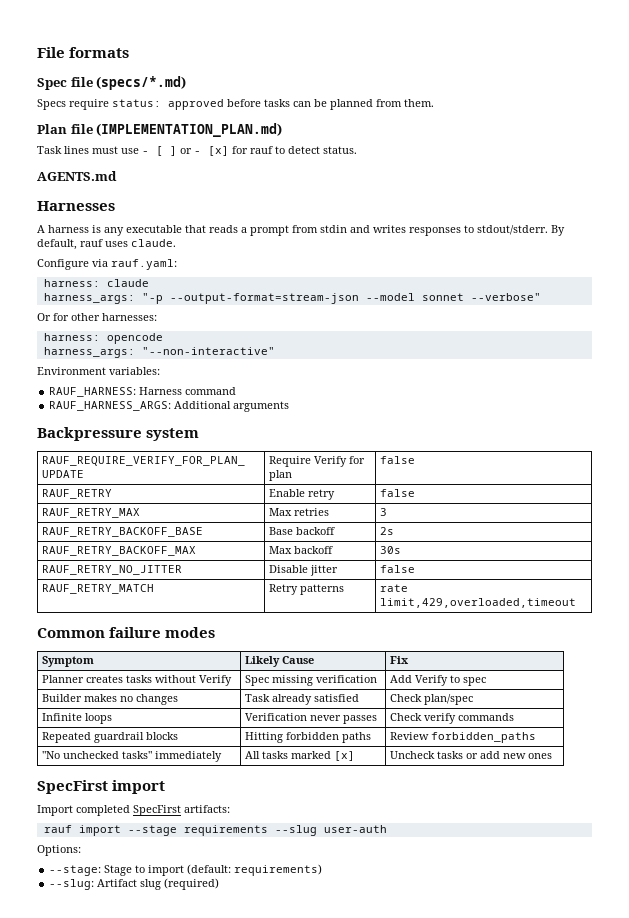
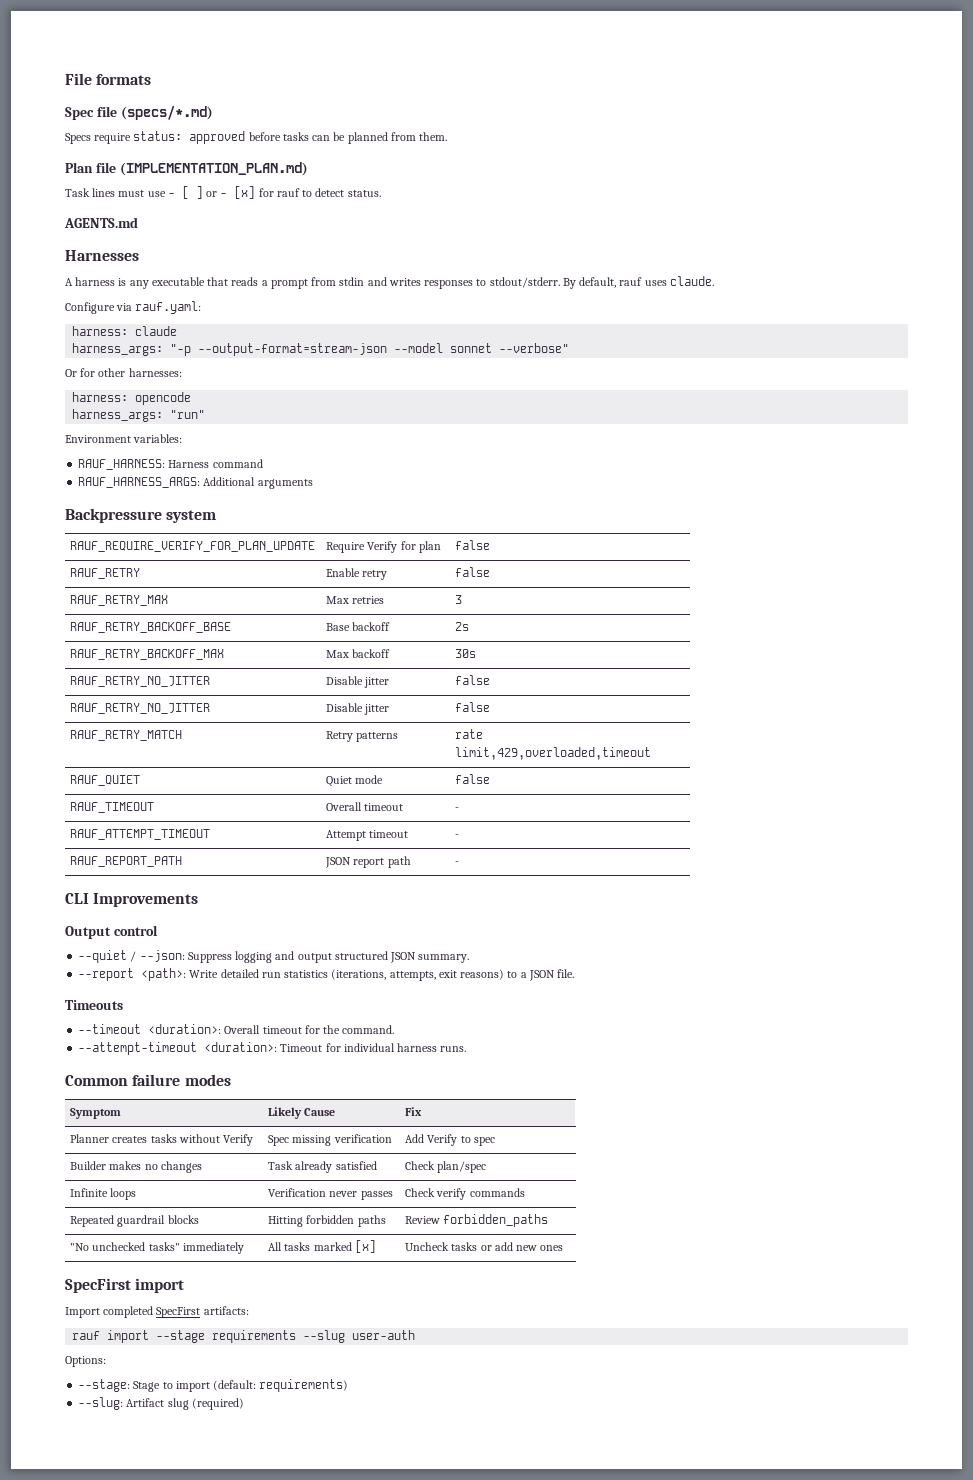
[141,347,275,355] "--non-interactive" -> [170,410,206,419] "run"
(416, 569) none -> [70,703,211,714] [326,703,390,715] [455,702,491,712] // RAUF_RETRY_NO_JITTER | Disable jitter | false
(577, 603) none -> [70,775,141,786] [326,775,384,787] [455,774,491,784] [70,802,155,813] [326,802,404,811] [455,807,460,811] [70,829,211,840] [326,830,409,841] [455,834,460,838] [70,856,183,867] [325,856,411,868] [455,861,460,865] [65,893,199,907] [65,925,158,939] [78,950,470,963] [78,968,575,981] [65,1000,123,1010] [78,1024,395,1034] [78,1042,467,1055] // RAUF_QUIET | Quiet mode | false // RAUF_TIMEOUT | Overall timeout | - // RAUF_ATTEMPT_TIMEOUT | Attempt timeout | - // RAUF_REPORT_PATH | JSON report path | - // CLI Improvements // Output control // --quiet / --json: Suppress logging and output structured JSON summary. // --report <path>: Write detailed run statistics (iterations, attempts, exit reasons) to a JSON file. // Timeouts // --timeout <duration>: Overall timeout for the command. // --attempt-timeout <duration>: Timeout for individual harness runs.

